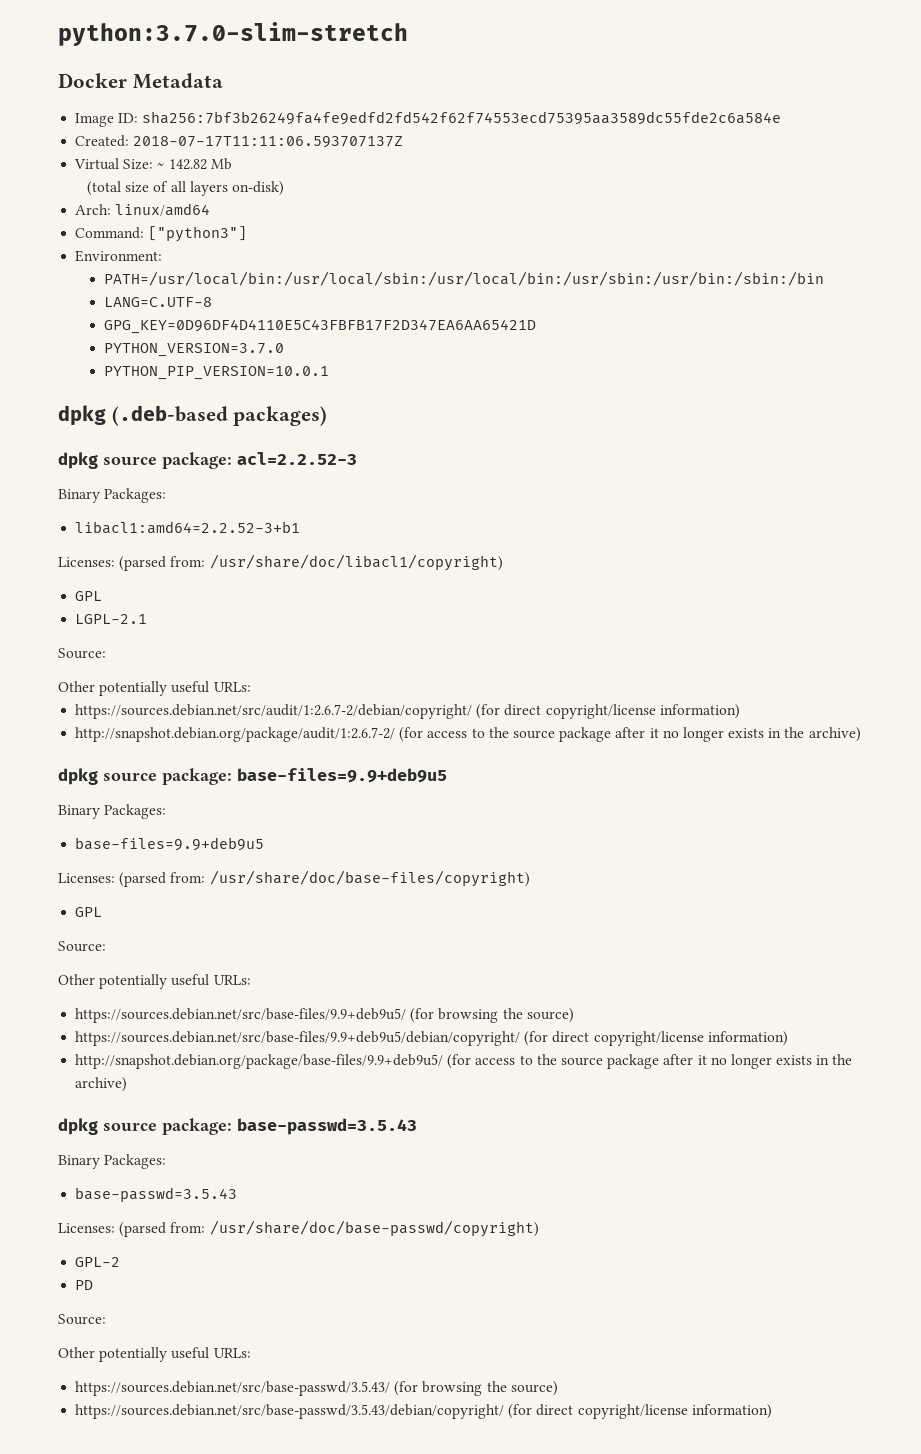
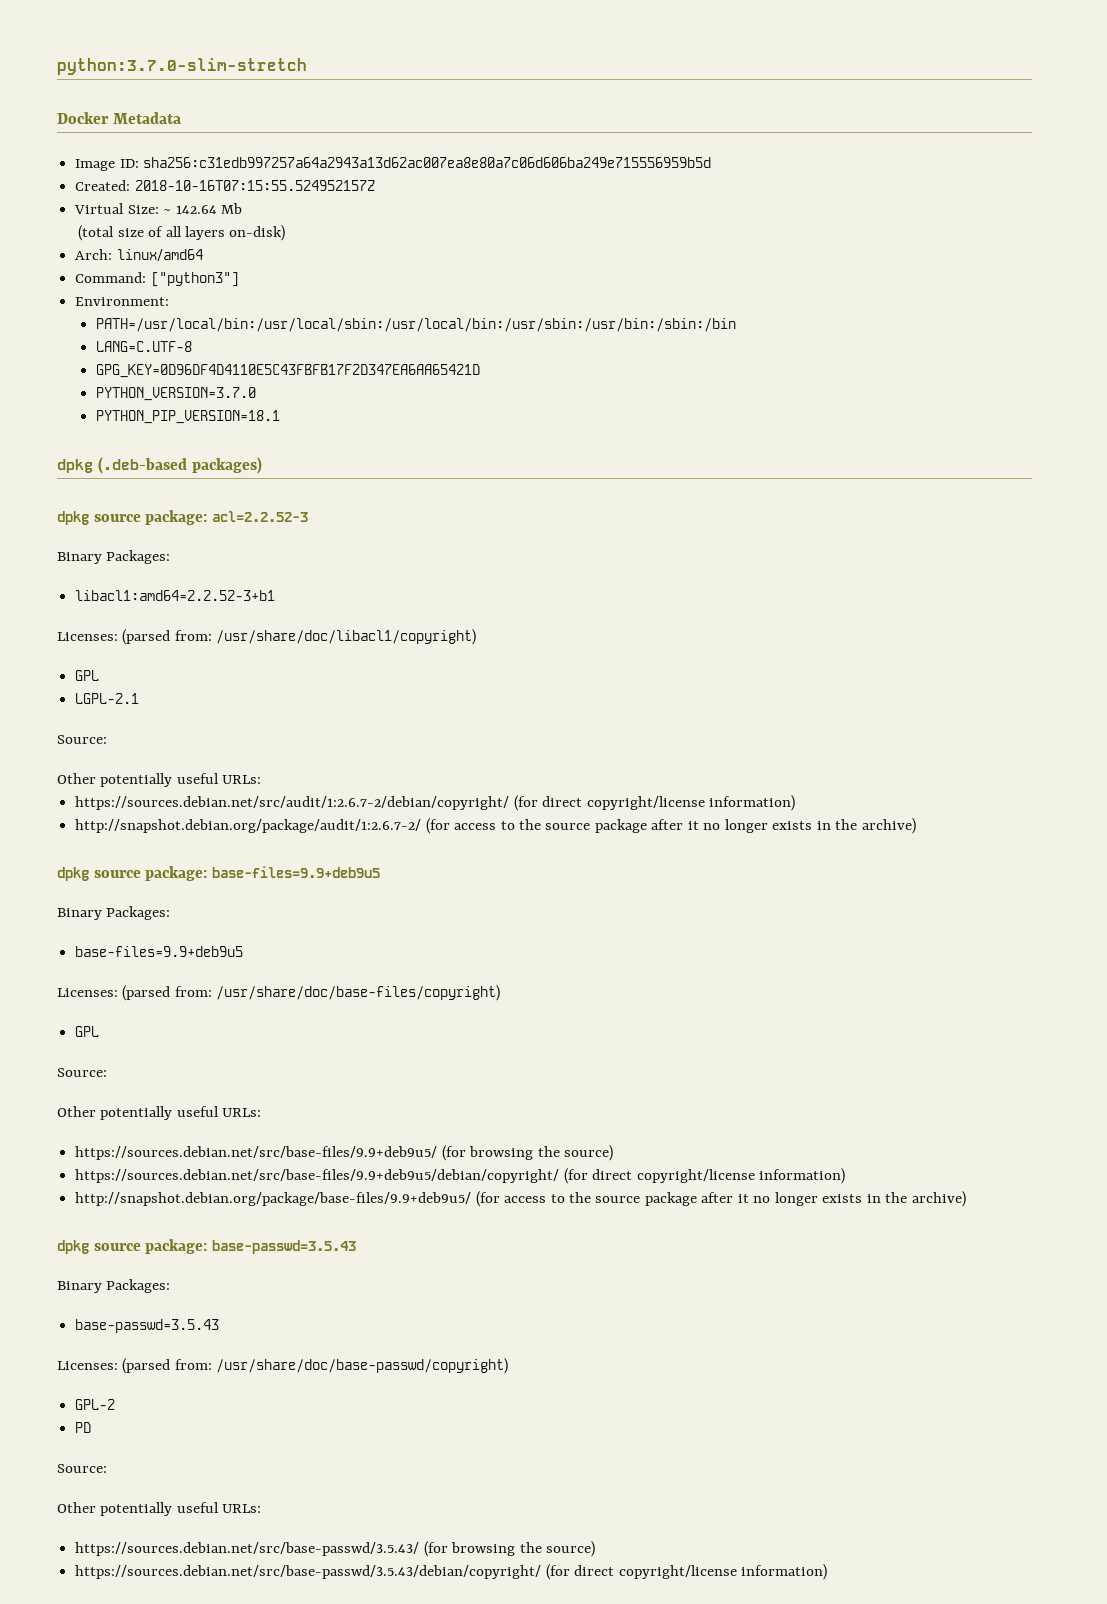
[142,111,782,125] sha256:7bf3b26249fa4fe9edfd2fd542f62f74553ecd75395aa3589dc55fde2c6a584e -> [143,157,712,168] sha256:c31edb997257a64a2943a13d62ac007ea8e80a7c06d606ba249e715556959b5d
[133,136,404,148] 2018-07-17T11:11:06.593707137Z -> [134,180,375,191] 2018-10-16T07:15:55.524952157Z
[168,159,207,170] 142.82 -> [175,205,217,214] 142.64
[104,366,330,380] PYTHON_PIP_VERSION=10.0.1 -> [96,410,281,424] PYTHON_PIP_VERSION=18.1

